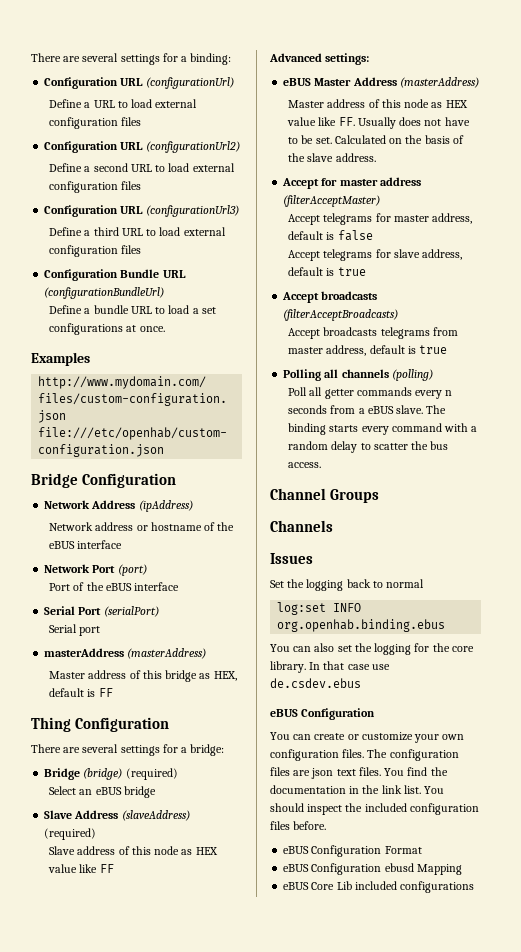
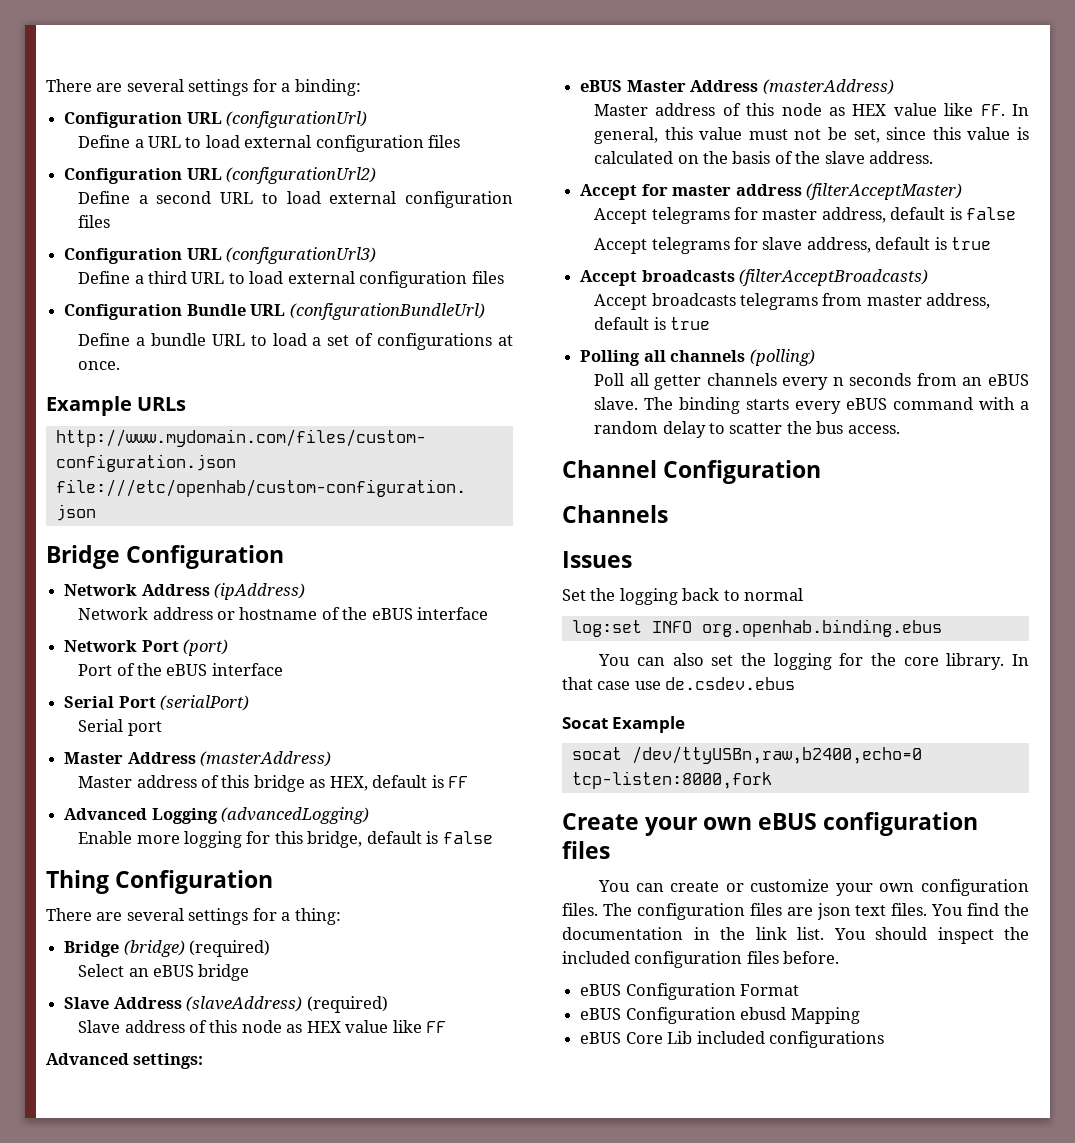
(216, 310) none -> [355,333,374,346] of
[31,352,90,366] Examples -> [46,396,187,416] Example URLs
[44,648,125,657] masterAddress -> [64,752,196,764] Master Address
(113, 692) none -> [64,807,370,824] [78,831,493,848] // Advanced Logging (advancedLogging) // Enable more logging for this bridge, default is false
[190,744,225,756] bridge: -> [294,908,341,925] thing:
[357,117,470,129] [288,135,386,144] Usually does not have to be set. Calculated -> [1012,104,1029,116] [594,127,1030,144] [594,151,674,164] In general, this value must not be set, since this value is calculated
[356,387,412,396] commands -> [706,373,777,386] channels
[358,408,365,414] a -> [962,377,983,386] an
(389, 430) none -> [846,398,888,410] eBUS
[330,489,380,503] Groups -> [663,460,822,484] Configuration
[270,708,376,720] eBUS Configuration -> [562,716,686,733] [571,746,922,764] [571,771,772,789] [562,812,979,836] [562,841,610,859] Socat Example // socat /dev/ttyUSBn,raw,b2400,echo=0 tcp-listen:8000,fork // Create your own eBUS configuration files

